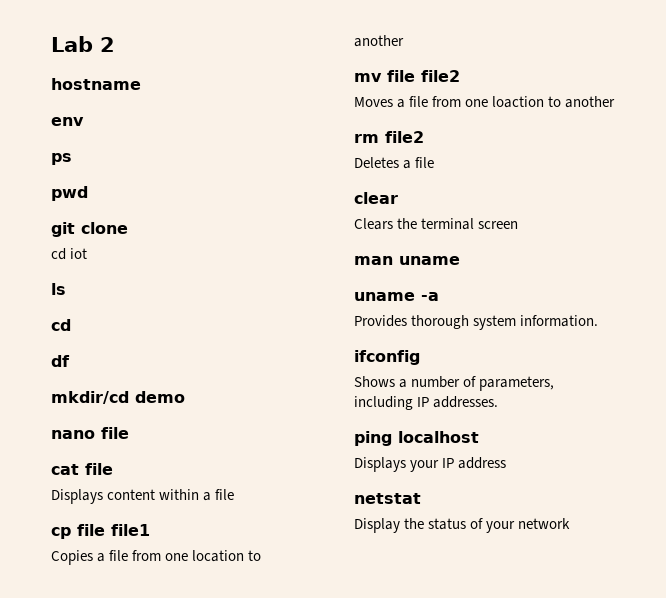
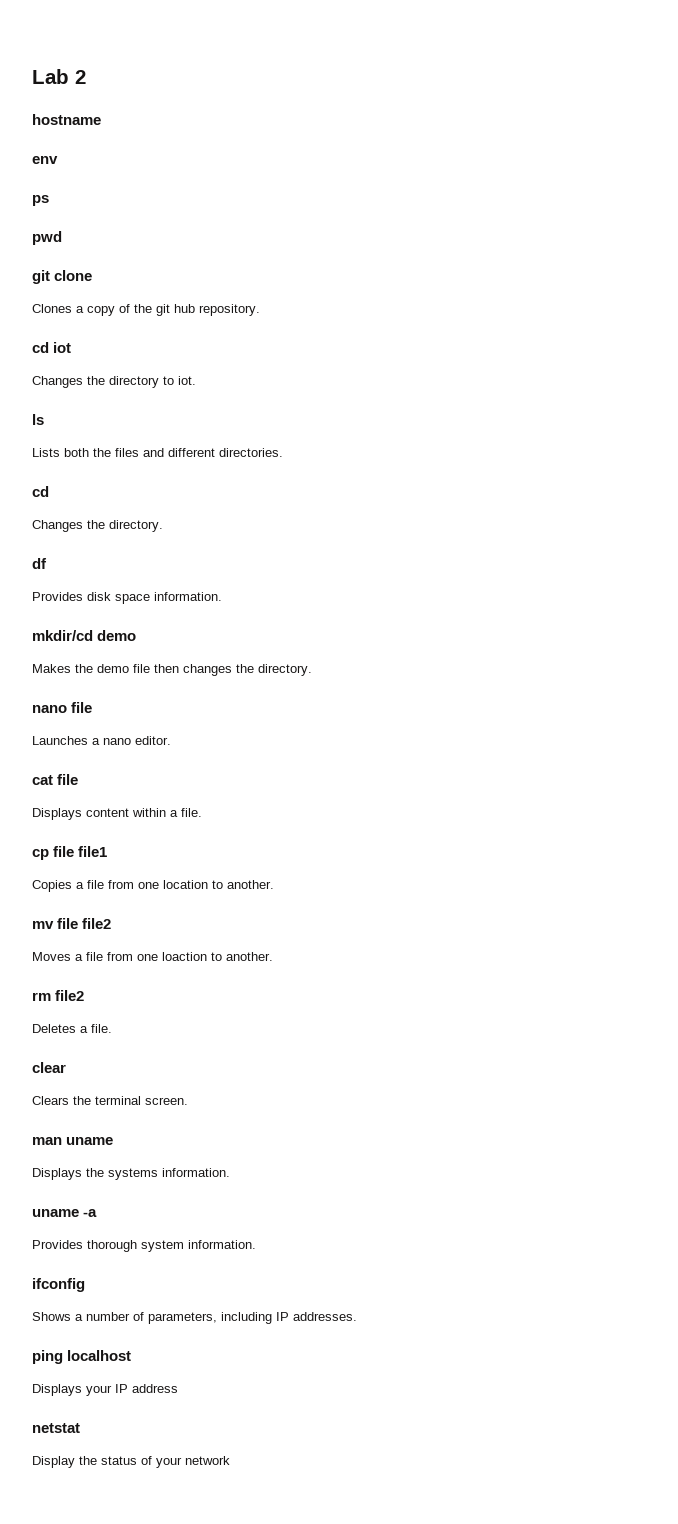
[51,248,88,260] [51,283,66,295] [51,319,71,331] [51,355,70,367] [51,391,185,404] [51,427,129,439] cd iot // ls // cd // df // mkdir/cd demo // nano file -> [32,304,260,316] [32,342,72,353] [32,376,196,388] [32,414,44,425] [32,448,283,457] [32,486,49,497] [32,520,163,532] [32,558,47,569] [32,592,222,604] [32,630,137,641] [32,664,312,676] [32,702,93,713] [32,736,171,745] Clones a copy of the git hub repository. // cd iot // Changes the directory to iot. // ls // Lists both the files and different directories. // cd // Changes the directory. // df // Provides disk space information. // mkdir/cd demo // Makes the demo file then changes the directory. // nano file // Launches a nano editor.
[215,489,235,500] file -> [181,808,202,817] file.
[354,35,404,47] another -> [227,880,274,889] another.
[565,96,616,108] another -> [226,952,273,961] another.
[415,157,435,168] file -> [91,1024,112,1033] file.
[478,221,519,229] screen -> [145,1097,188,1105] screen.
(460, 260) none -> [32,1168,230,1180] // Displays the systems information.

